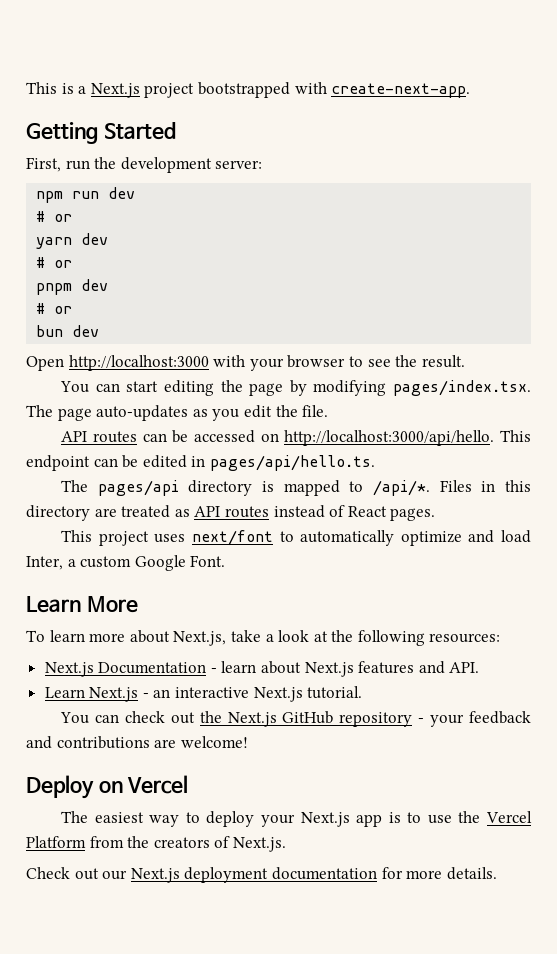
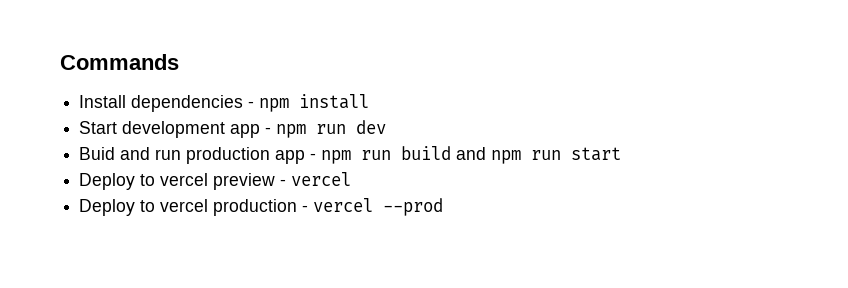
[26,82,471,98] [26,122,176,144] [26,157,263,173] [36,187,136,203] [36,211,73,222] [36,233,109,249] [36,257,73,268] [36,279,109,295] [36,303,73,314] [36,325,100,337] [26,355,465,371] [60,380,531,396] [26,405,329,421] [61,430,531,446] [26,455,375,471] [61,480,531,496] [26,505,436,521] [61,530,531,546] [26,555,226,571] [26,596,138,613] [26,630,501,646] [44,661,480,677] [44,686,363,702] [60,711,531,727] [26,736,248,749] [26,775,189,799] [61,811,533,827] [26,836,286,852] [26,867,497,883] This is a Next.js project bootstrapped with create-next-app. // Getting Started // First, run the development server: // npm run dev // # or // yarn dev // # or // pnpm dev // # or // bun dev // Open http://localhost:3000 with your browser to see the result. // You can start editing the page by modifying pages/index.tsx. The page auto-updates as you edit the file. // API routes can be accessed on http://localhost:3000/api/hello. This endpoint can be edited in pages/api/hello.ts. // The pages/api directory is mapped to /api/*. Files in this directory are treated as API routes instead of React pages. // This project uses next/font to automatically optimize and load Inter, a custom Google Font. // Learn More // To learn more about Next.js, take a look at the following resources: // Next.js Documentation - learn about Next.js features and API. // Learn Next.js - an interactive Next.js tutorial. // You can check out the Next.js GitHub repository - your feedback and contributions are welcome! // Deploy on Vercel // The easiest way to deploy your Next.js app is to use the Vercel Platform from the creators of Next.js. // Check out our Next.js deployment documentation for more details. -> [60,54,179,70] [79,94,370,112] [79,120,387,138] [79,146,622,164] [79,172,352,190] [79,198,444,216] Commands // Install dependencies - npm install // Start development app - npm run dev // Buid and run production app - npm run build and npm run start // Deploy to vercel preview - vercel // Deploy to vercel production - vercel --prod

